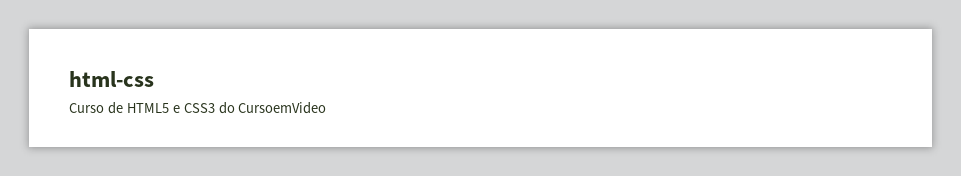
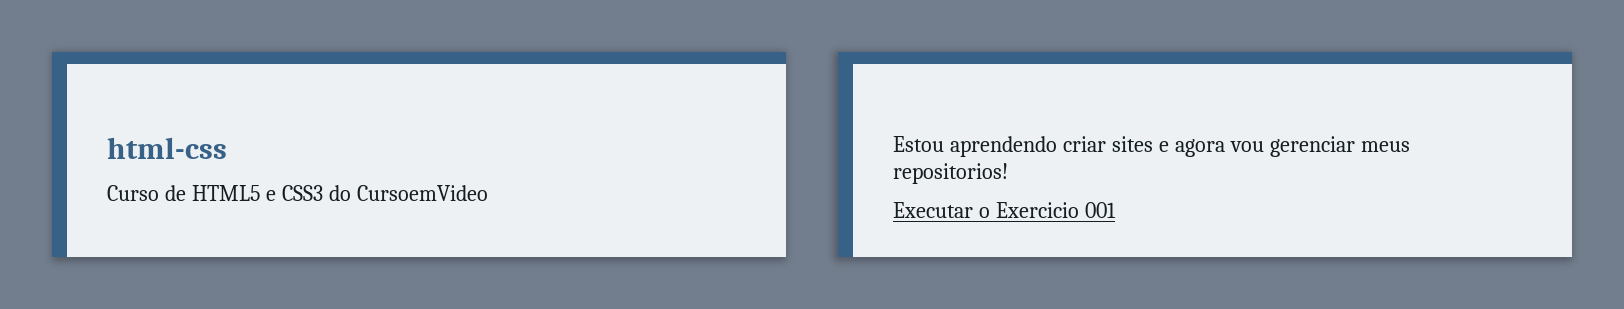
(327, 108) none -> [893,136,1410,157] [893,163,1008,184] [893,202,1116,218] // Estou aprendendo criar sites e agora vou gerenciar meus repositorios! // Executar o Exercicio 001

